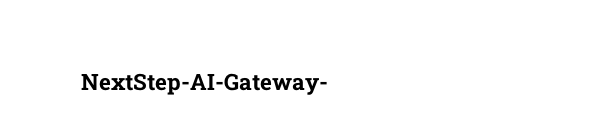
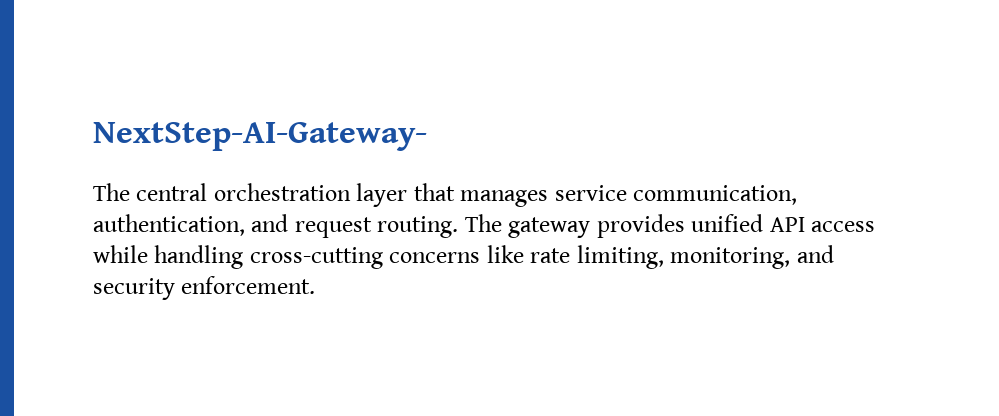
(328, 84) none -> [93,183,798,207] [93,214,876,238] [93,245,834,269] [93,276,316,300] // The central orchestration layer that manages service communication, authentication, and request routing. The gateway provides unified API access while handling cross-cutting concerns like rate limiting, monitoring, and security enforcement.

